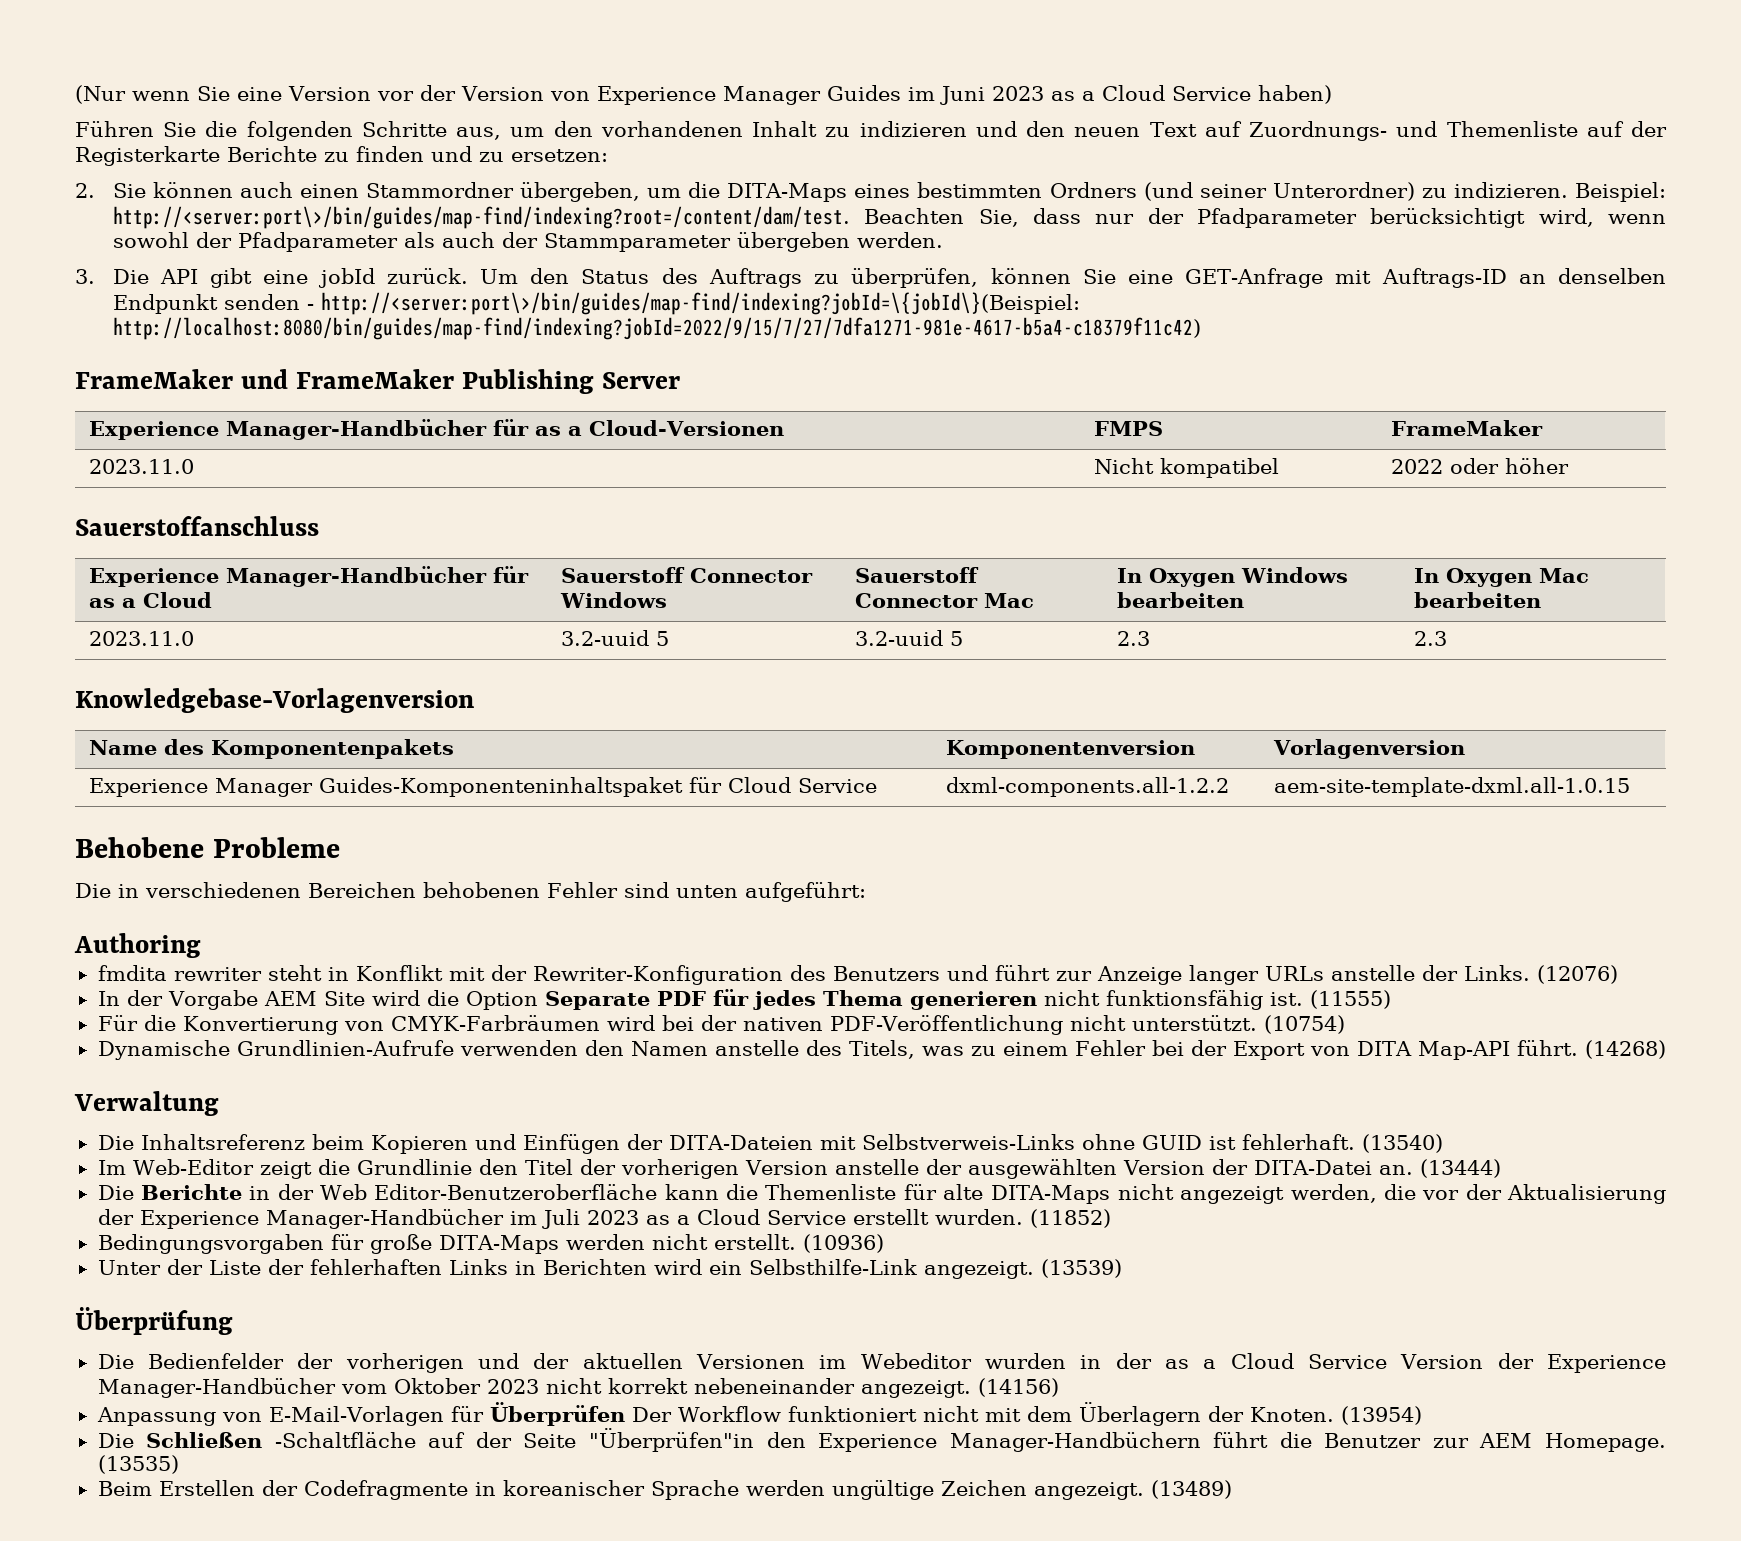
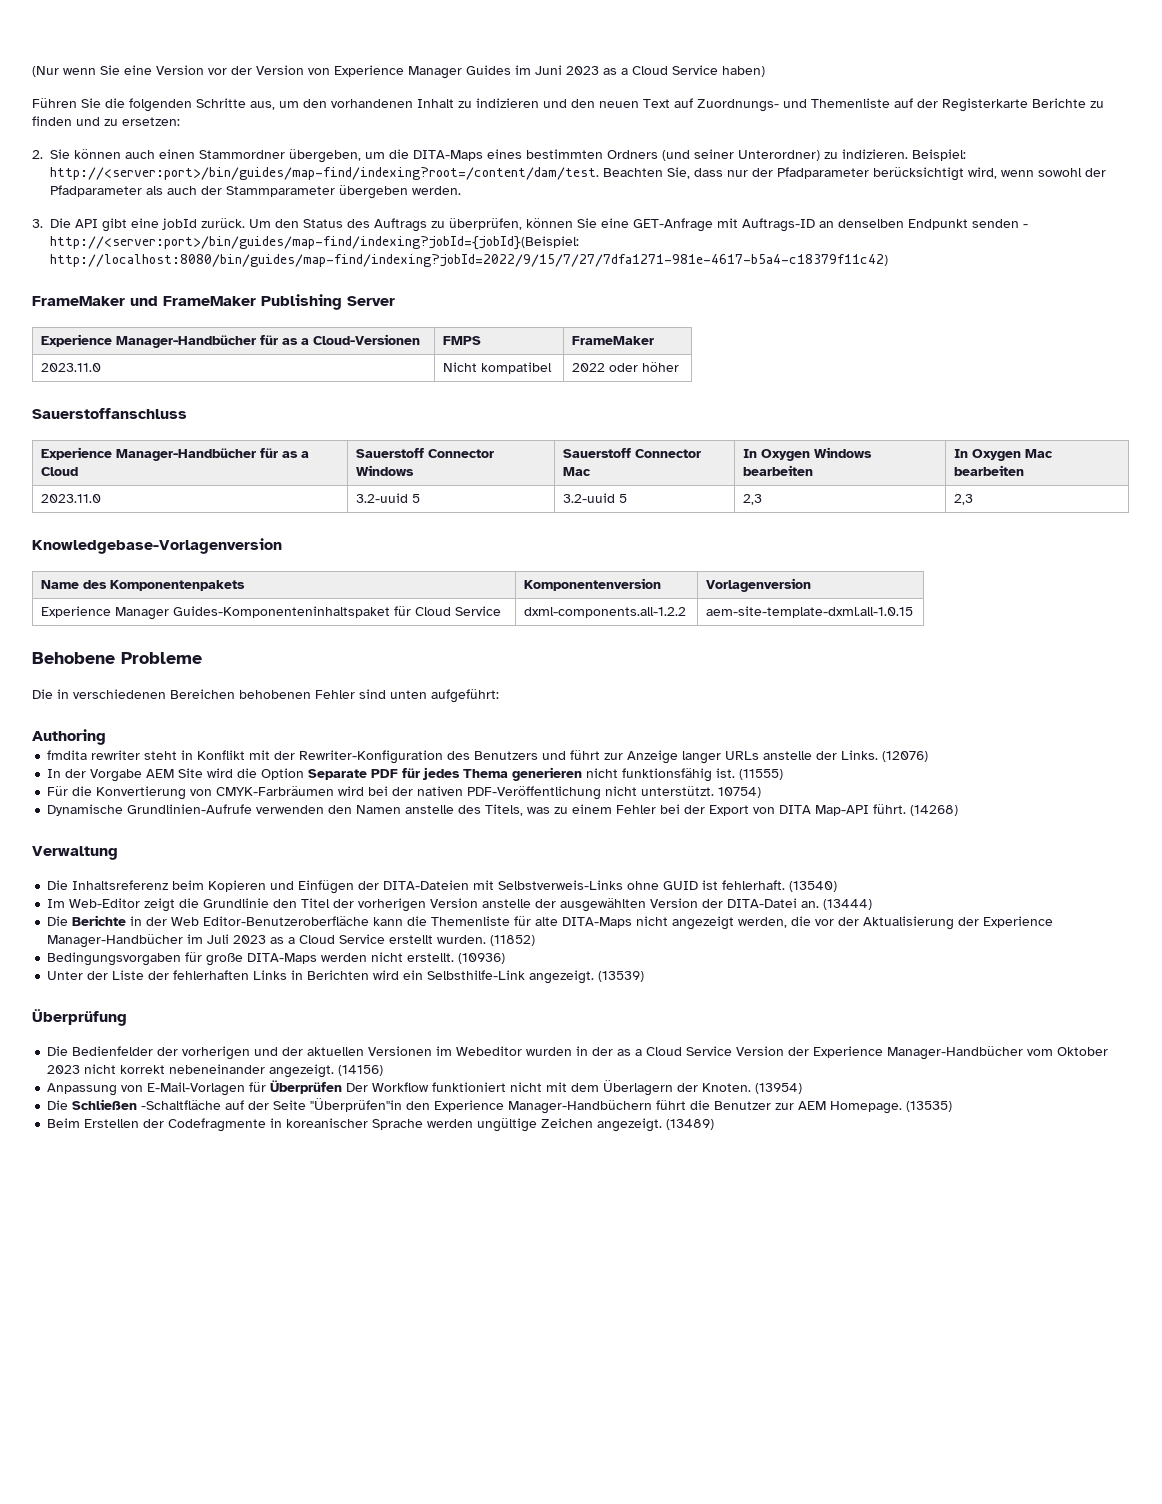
[112,206,850,229] http://<server:port\>/bin/guides/map-find/indexing?root=/content/dam/test. -> [50,167,599,180] http://<server:port>/bin/guides/map-find/indexing?root=/content/dam/test.
[320,292,1080,315] http://<server:port\>/bin/guides/map-find/indexing?jobId=\{jobId\}(Beispiel: -> [50,236,579,250] http://<server:port>/bin/guides/map-find/indexing?jobId={jobId}(Beispiel:
[1117,631,1151,646] [1414,631,1448,646] 2.3 | 2.3 -> [743,494,763,505] [954,494,974,505] 2,3 | 2,3
[1264,1015,1346,1034] (10754) -> [718,787,762,798] 10754)

